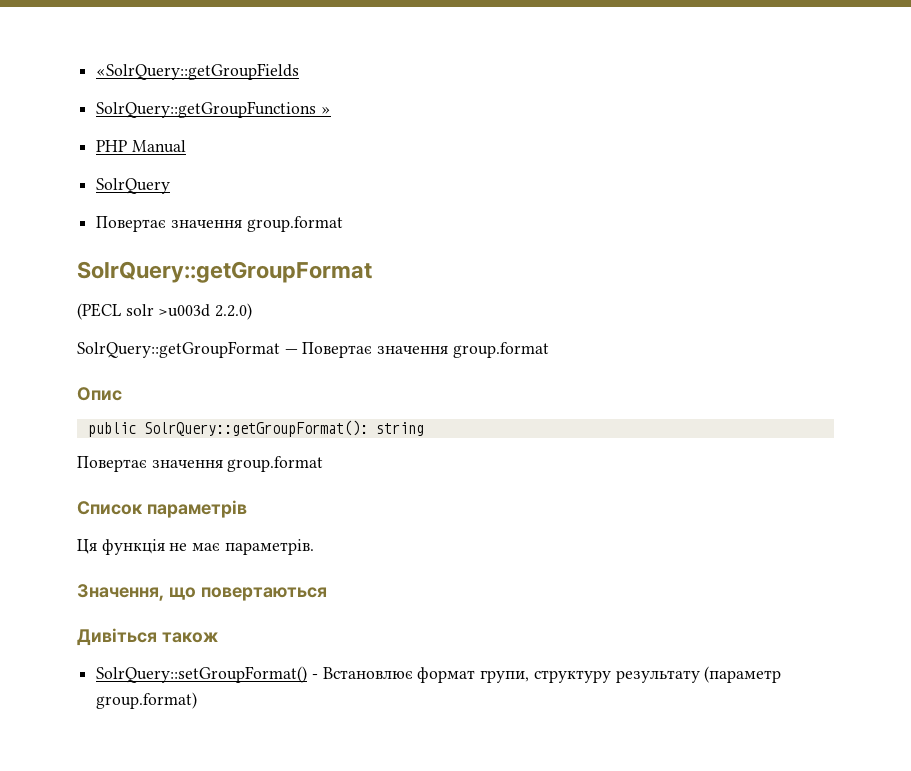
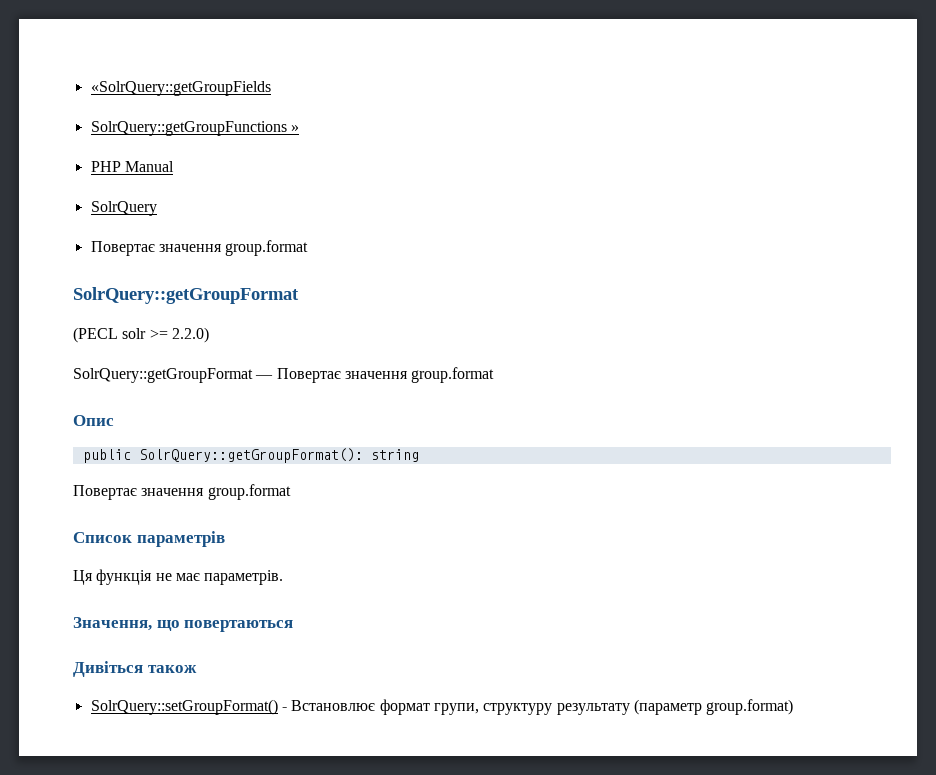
[158,304,211,317] >u003d -> [149,329,168,339] >=

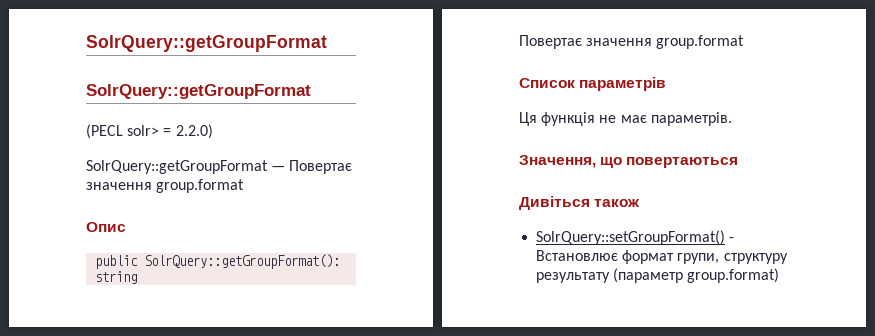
[90,81,271,96] [90,121,299,136] [90,161,174,172] [90,201,157,216] [90,240,309,256] «SolrQuery::getGroupFields // SolrQuery::getGroupFunctions » // PHP Manual // SolrQuery // Повертає значення group.format -> [86,35,327,52] SolrQuery::getGroupFormat
[122,328,168,339] solr >= -> [127,125,172,136] solr> =

